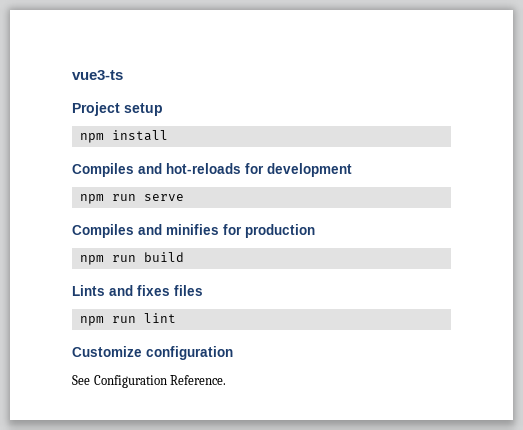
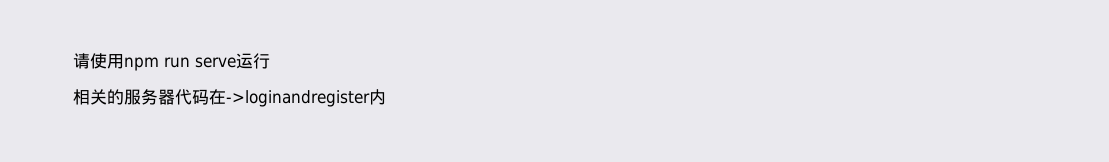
[72,70,123,80] [72,102,163,116] [79,130,168,143] [72,163,352,177] [79,194,184,204] [72,224,315,238] [79,252,184,265] [72,285,203,296] [79,313,176,326] [72,346,233,360] [72,375,227,388] vue3-ts // Project setup // npm install // Compiles and hot-reloads for development // npm run serve // Compiles and minifies for production // npm run build // Lints and fixes files // npm run lint // Customize configuration // See Configuration Reference. -> [73,53,270,71] [73,89,386,107] 请使用npm run serve运行 // 相关的服务器代码在->loginandregister内

